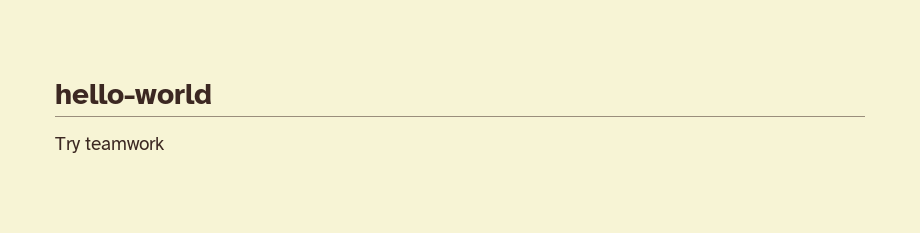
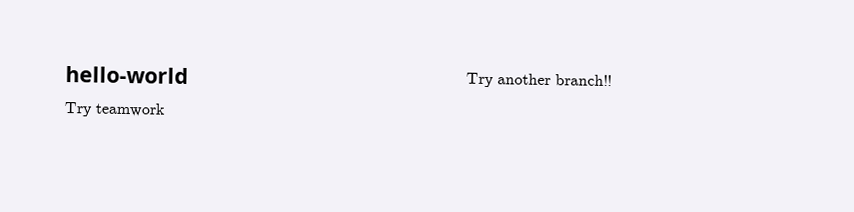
(166, 143) none -> [466,72,612,88] // Try another branch!!

